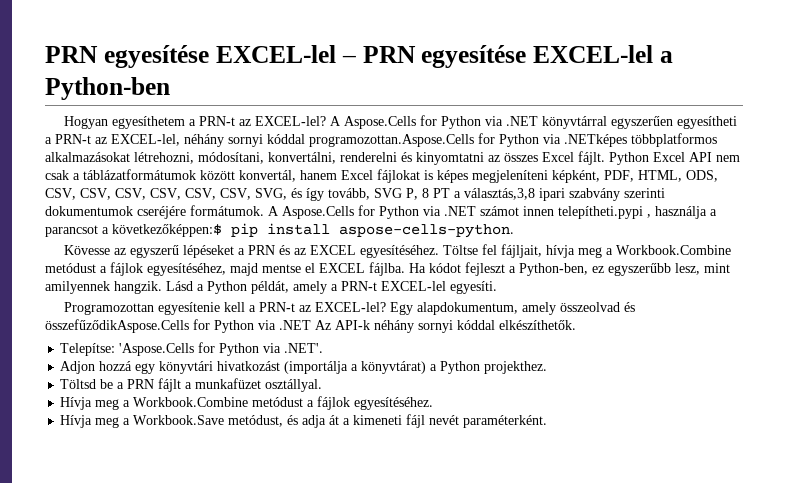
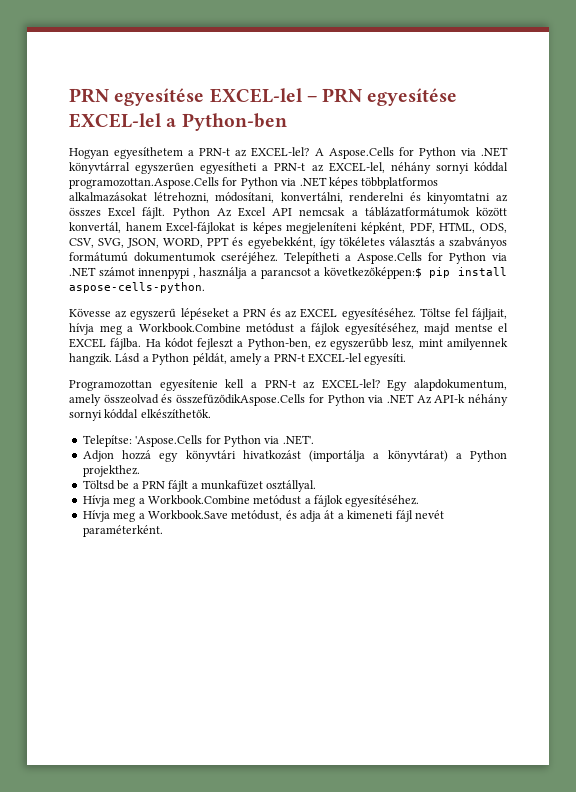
[564,134,627,147] .NETképes -> [299,177,358,189] .NET képes
(649, 158) none -> [216,208,232,217] Az
[716,155,740,162] [45,170,69,180] nem csak -> [299,207,346,216] nemcsak
[341,169,420,183] Excel fájlokat -> [166,222,236,234] Excel-fájlokat
[80,188,665,201] [45,205,279,219] CSV, CSV, CSV, CSV, CSV, SVG, és így tovább, SVG P, 8 PT a választás,3,8 ipari szabvány szerinti dokumentumok cseréjére formátumok. A -> [98,237,507,249] [69,251,351,264] SVG, JSON, WORD, PPT és egyebekként, így tökéletes választás a szabványos formátumú dokumentumok cseréjéhez. Telepítheti a
[523,206,643,219] innen telepítheti.pypi -> [138,268,191,279] innenpypi

